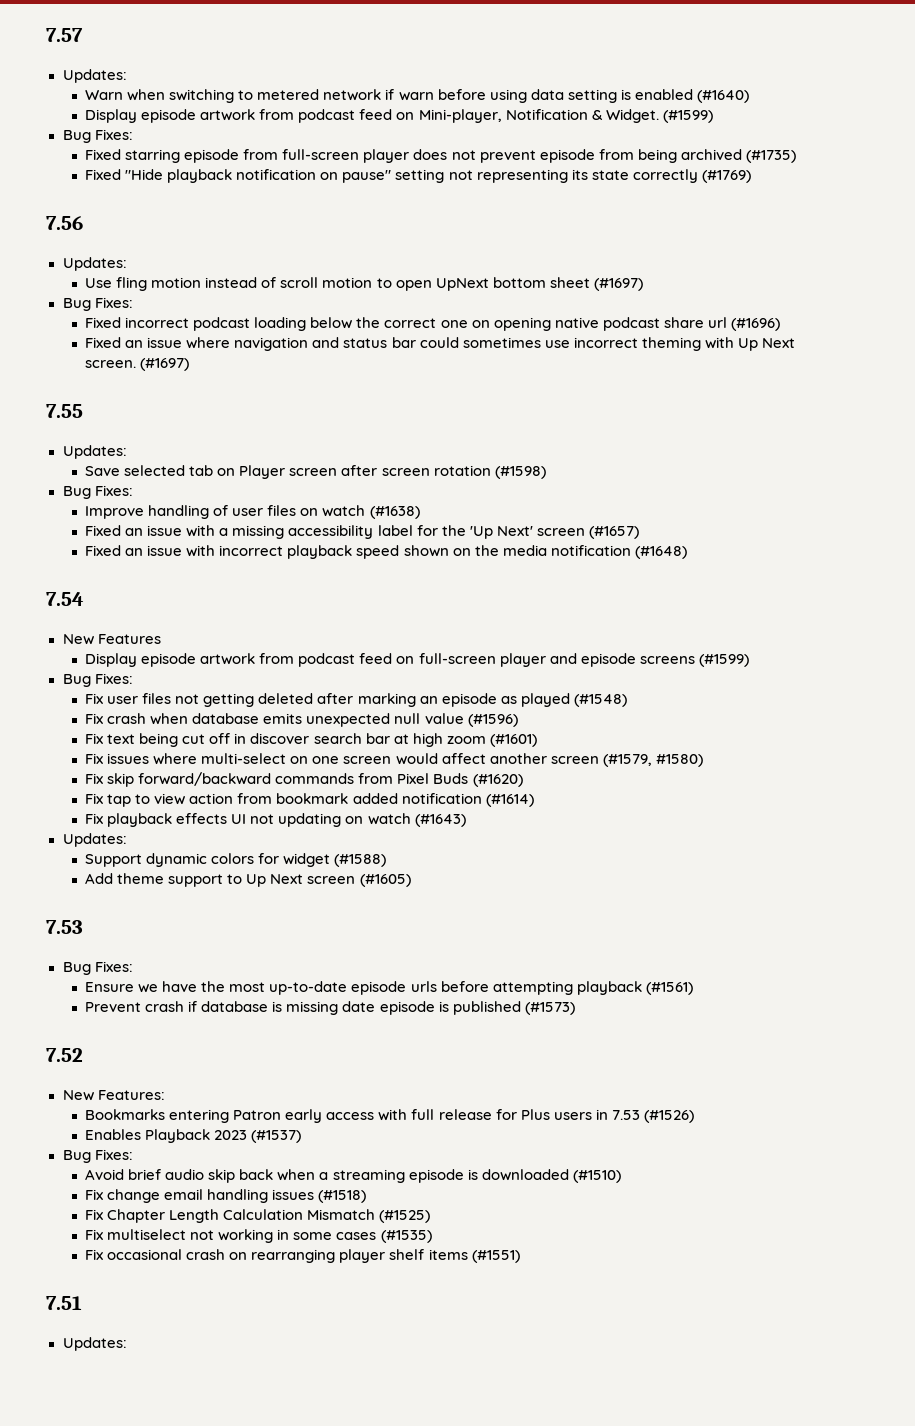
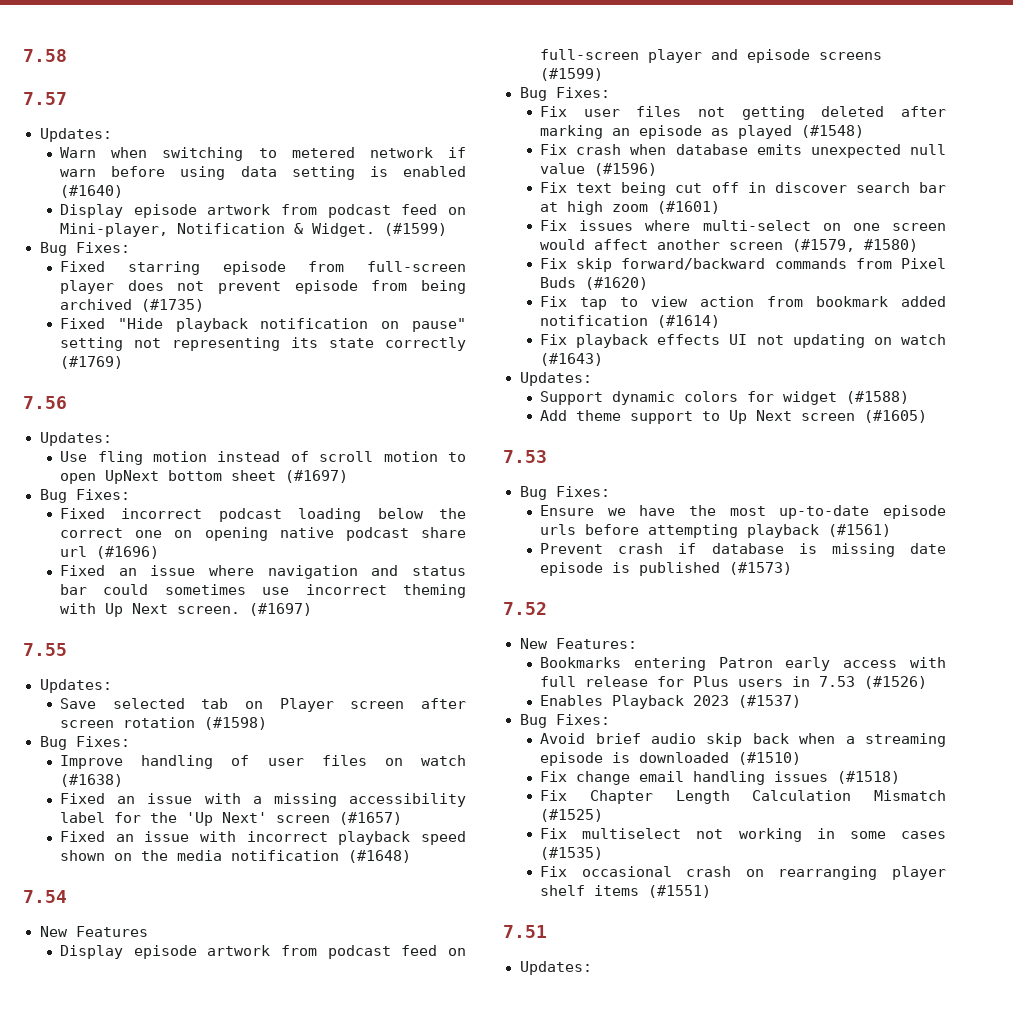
(46, 35) none -> [23,49,67,62] 7.58 //

